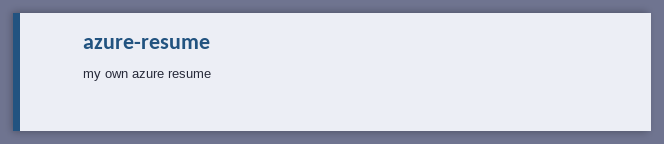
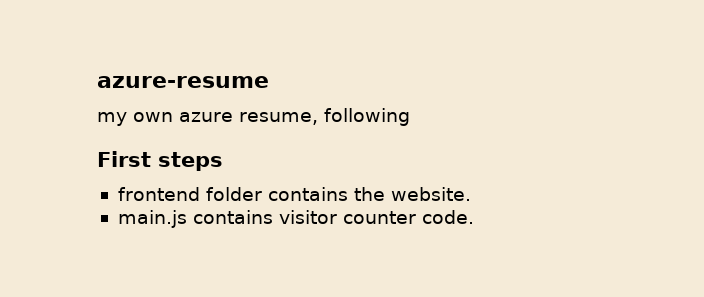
[168,70,211,78] resume -> [239,108,410,126] [97,151,223,171] [117,187,471,201] [117,210,474,228] resume, following // First steps // frontend folder contains the website. // main.js contains visitor counter code.

